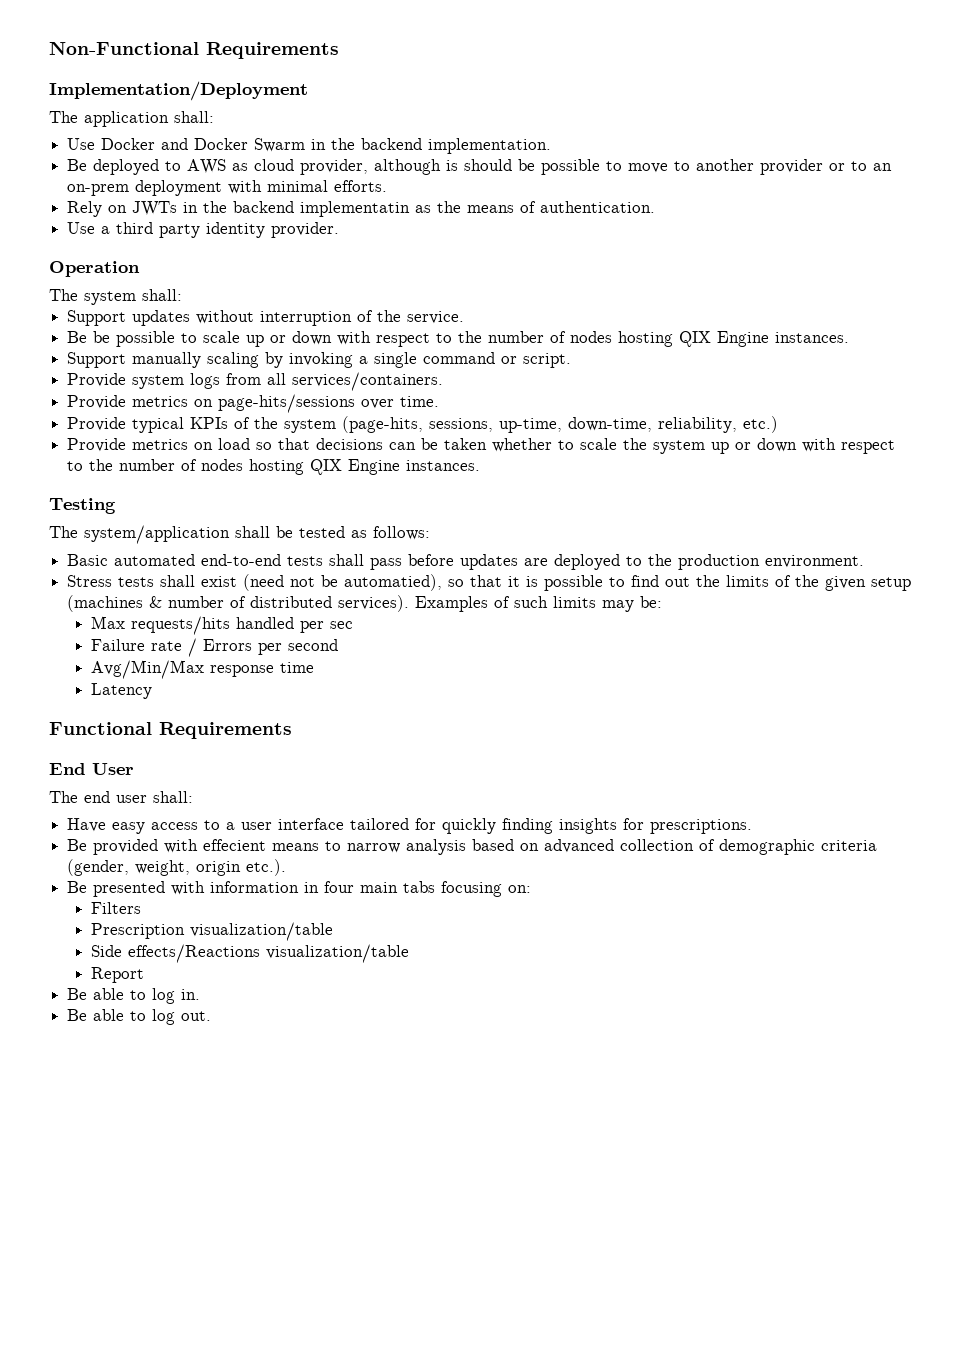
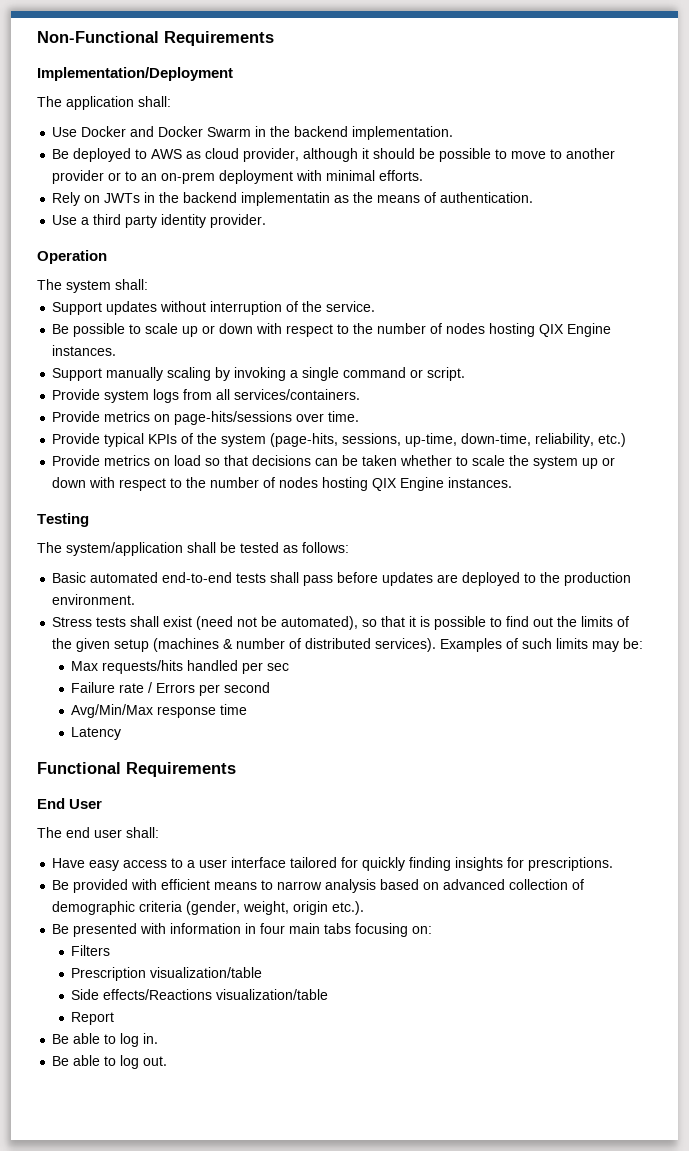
[446,160,459,171] is -> [362,148,370,159] it
[93,331,111,343] be -> (70, 329) none
[344,574,443,591] automatied), -> [281,616,359,630] automated),
[203,839,267,851] effecient -> [161,879,211,890] efficient

